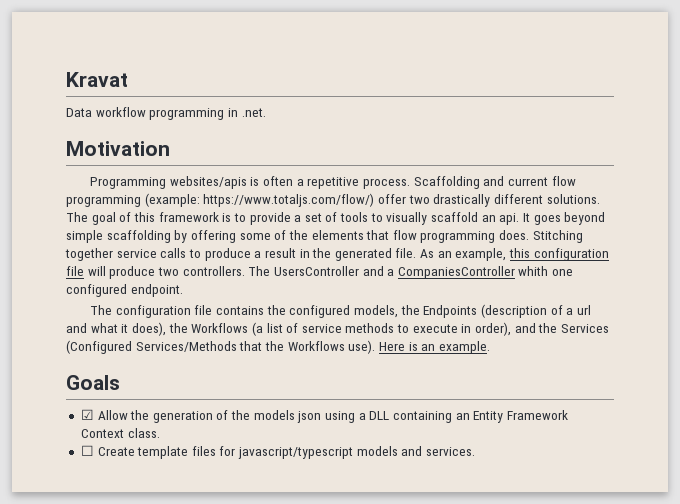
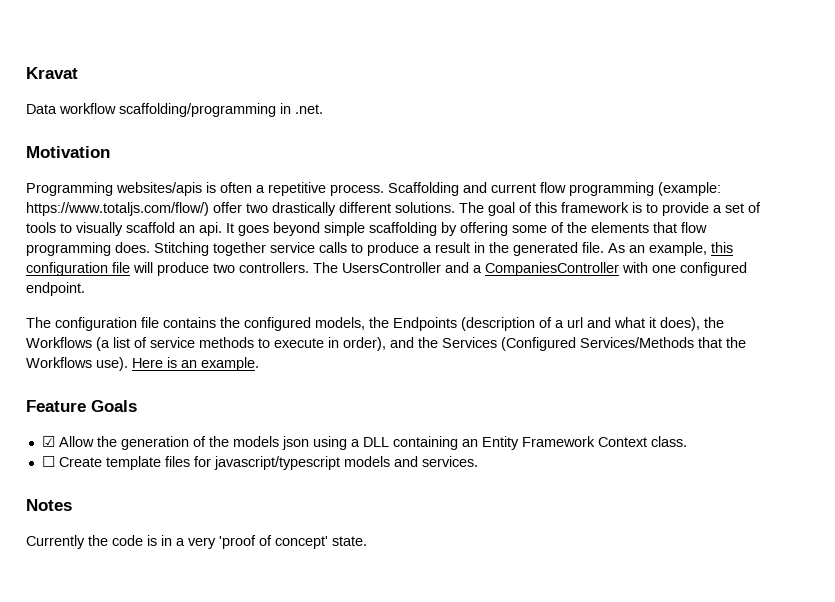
[149,108,225,120] programming -> [119,103,276,117] scaffolding/programming
[518,266,549,276] whith -> [622,262,648,273] with
(490, 347) none -> [26,400,86,412] Feature
(476, 451) none -> [26,499,72,511] [26,535,367,549] // Notes // Currently the code is in a very 'proof of concept' state.

